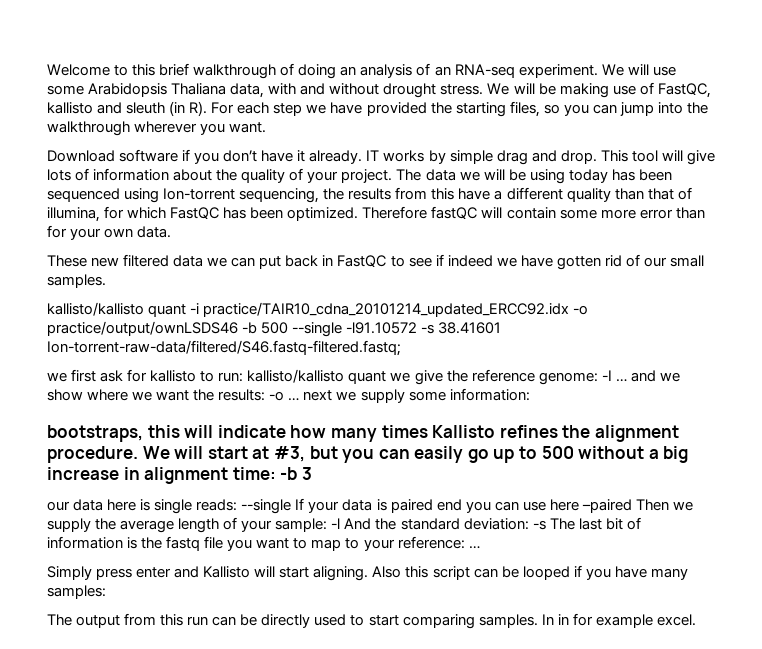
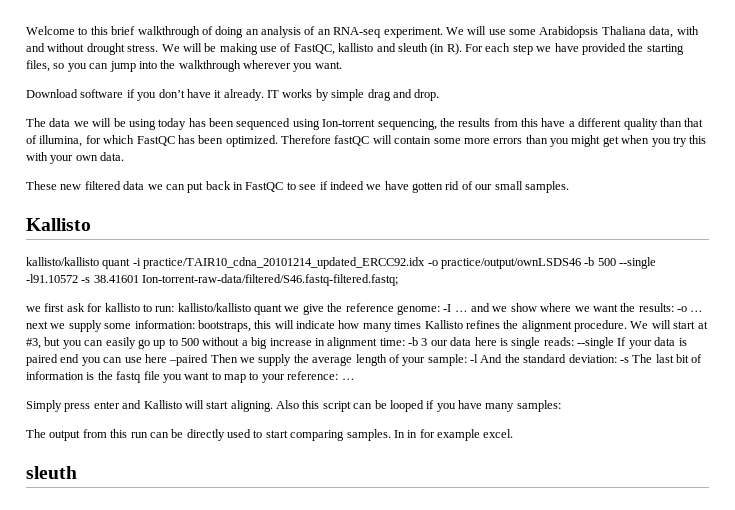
[600,150,715,165] [47,168,393,183] This tool will give lots of information about the quality of your project. -> (440, 95) //
[639,207,705,219] [47,225,67,238] error than for -> [493,135,707,147] [26,152,48,161] errors than you might get when you try this with
(106, 281) none -> [26,218,91,231] // Kallisto
(530, 394) // -> (195, 324) none
(312, 473) // -> (428, 342) none
(696, 620) none -> [26,466,77,479] // sleuth

